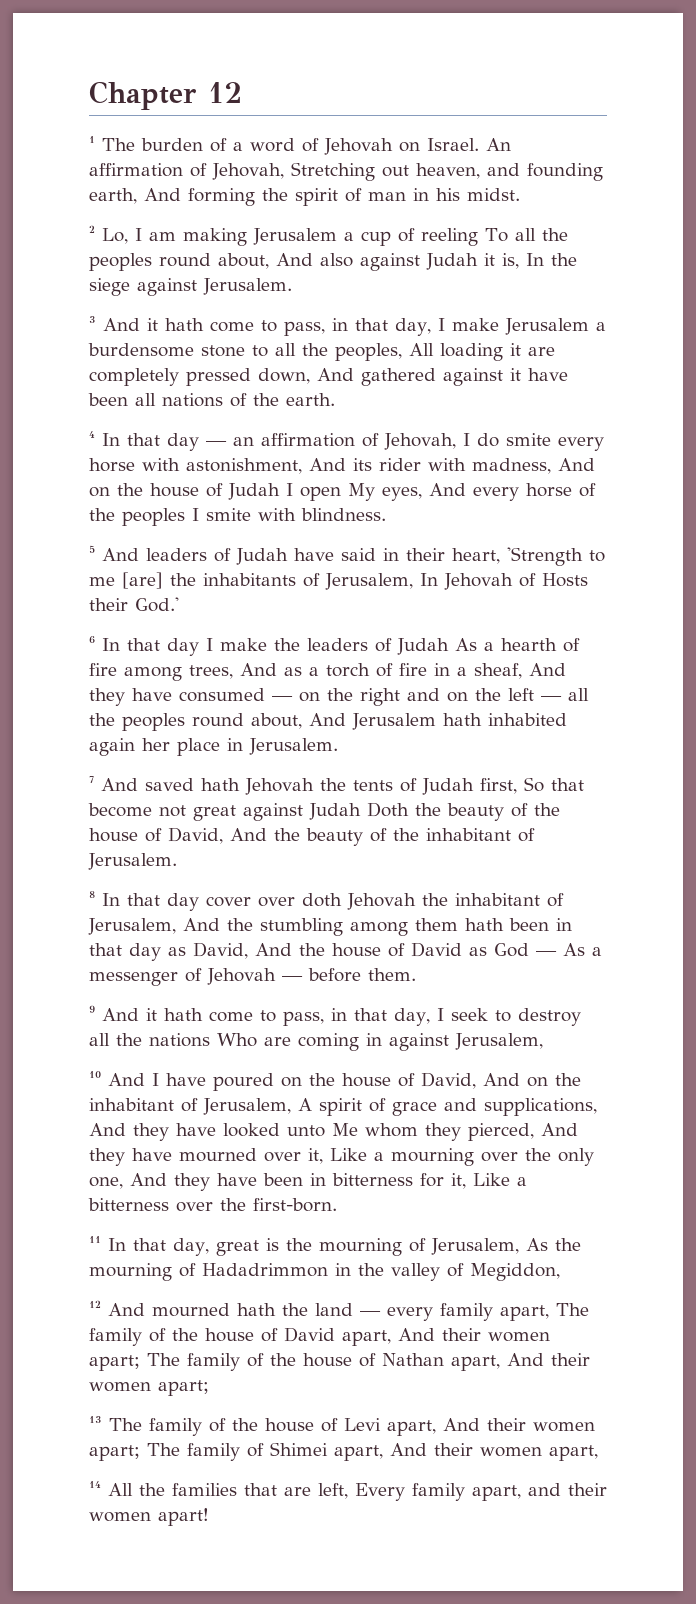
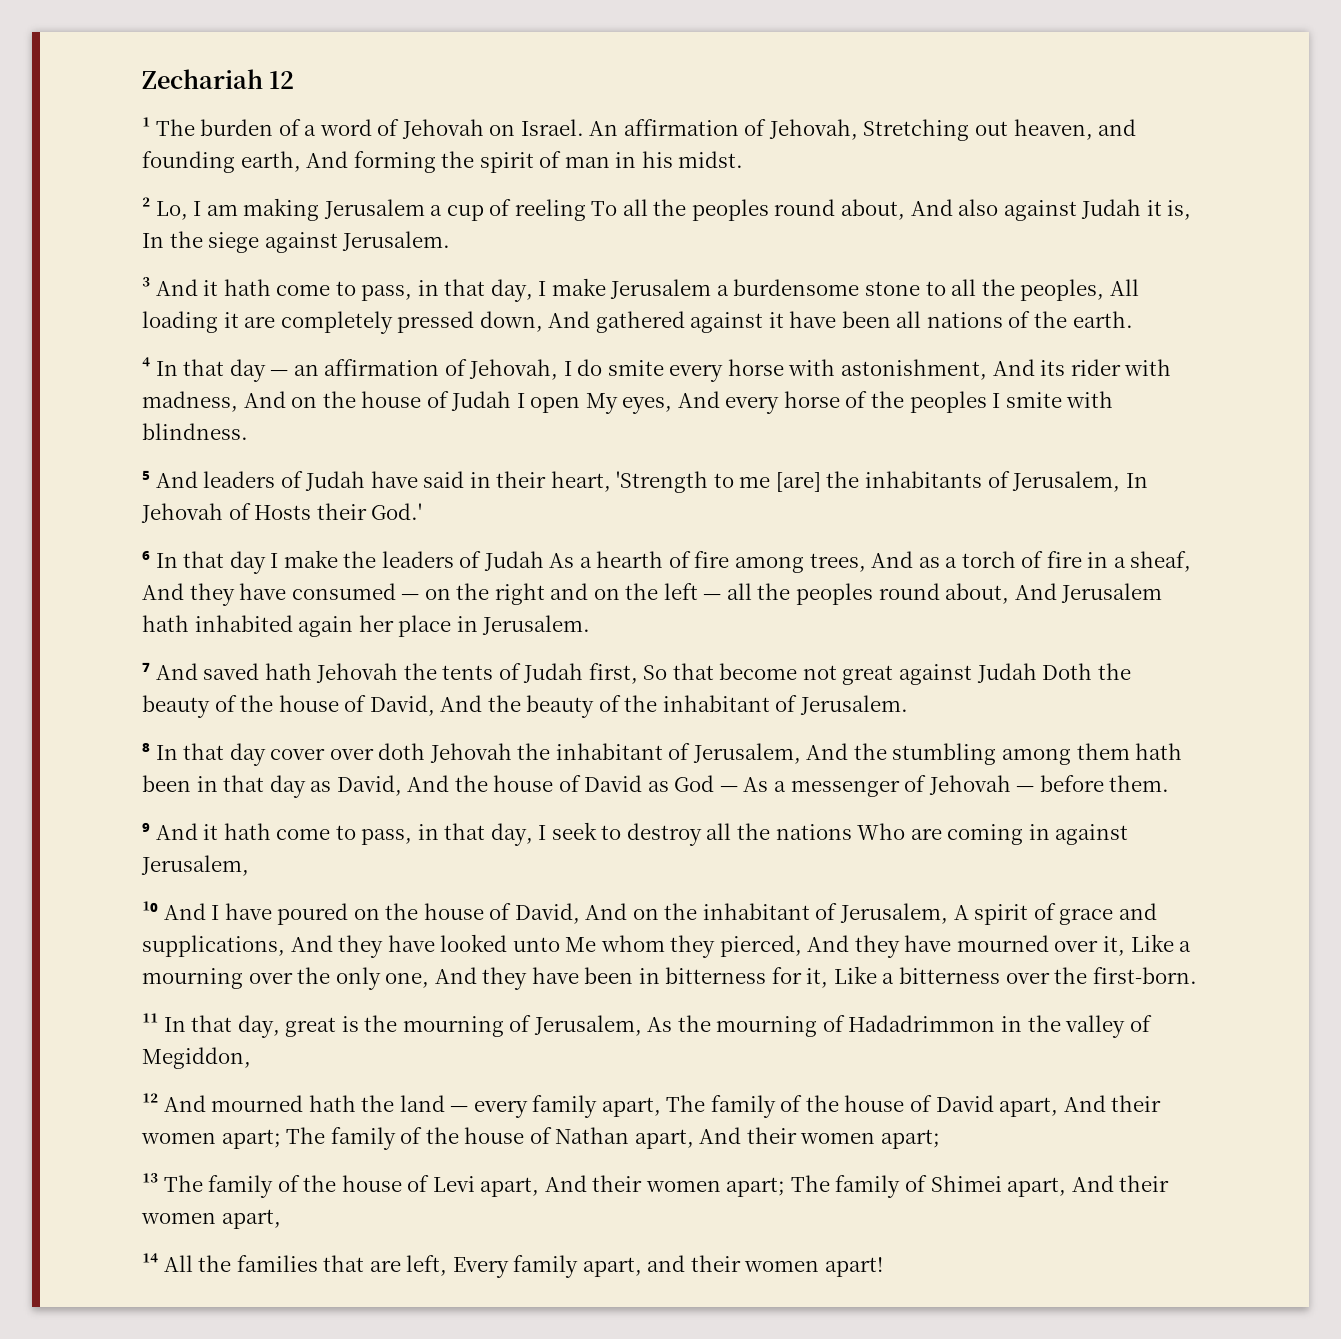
[89,81,197,110] Chapter -> [142,69,263,89] Zechariah

